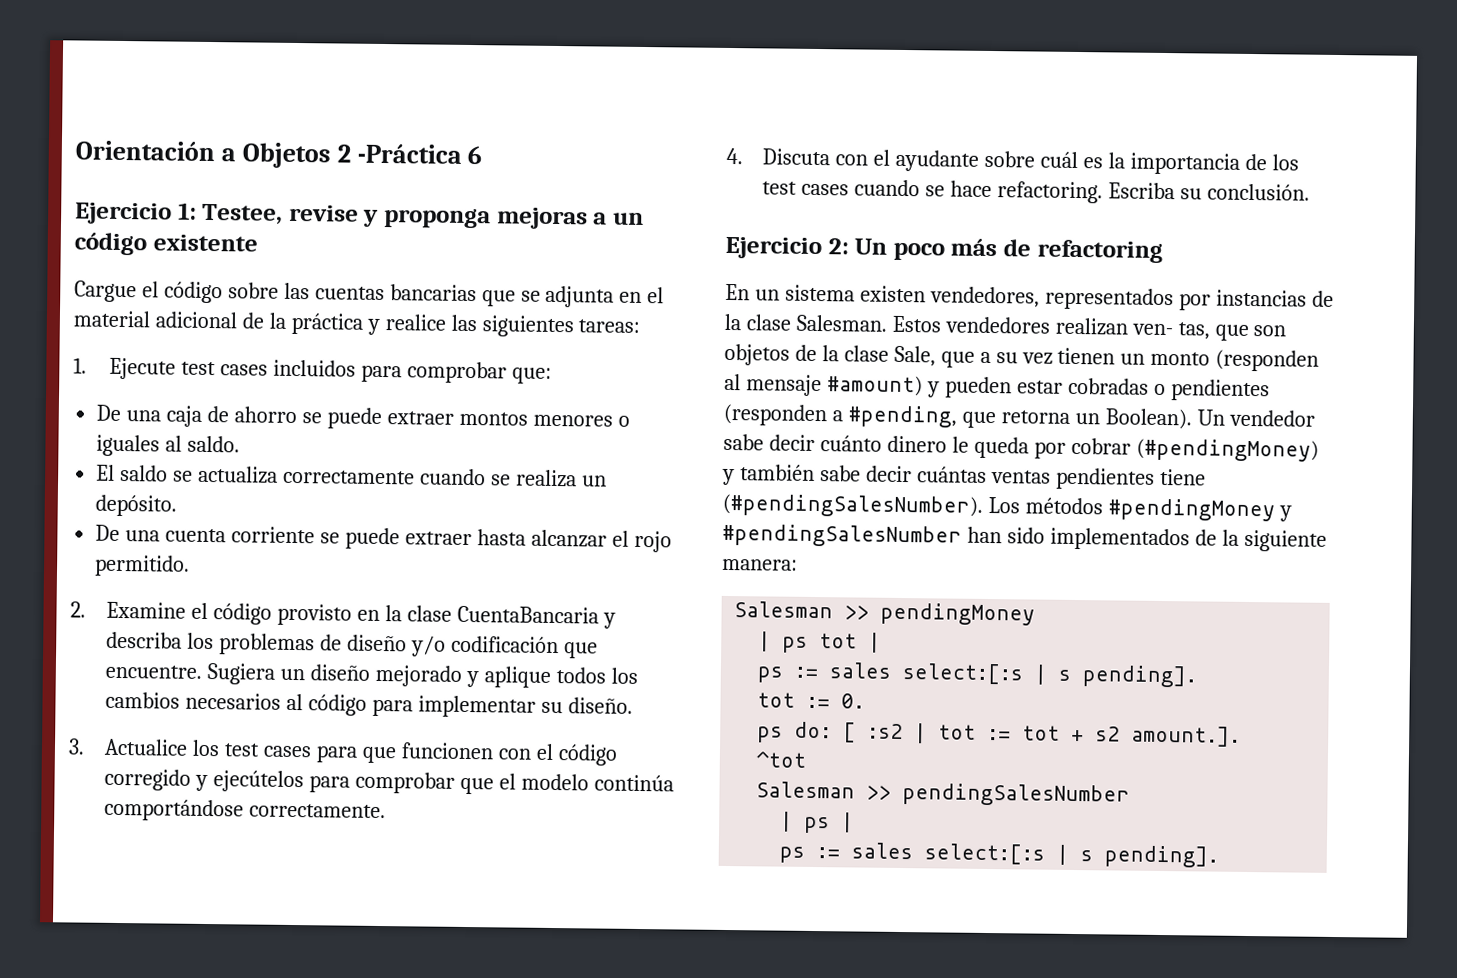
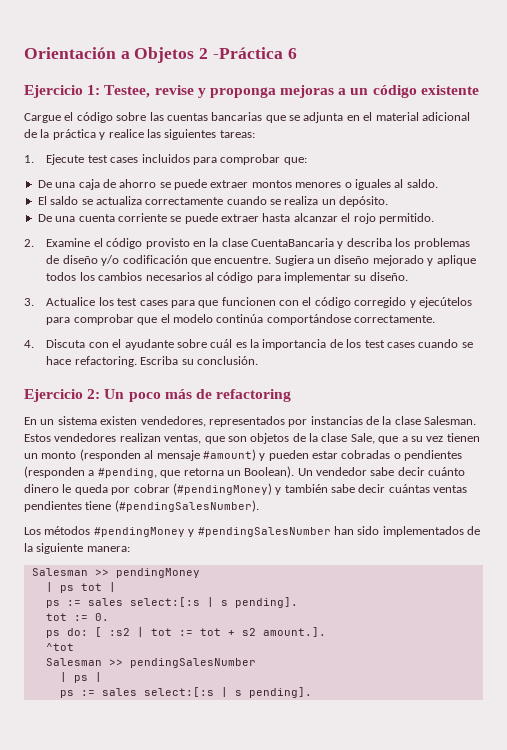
[1131,322,1210,340] ven- tas, -> [164,434,202,444] ventas,
(983, 505) none -> (259, 506) //

